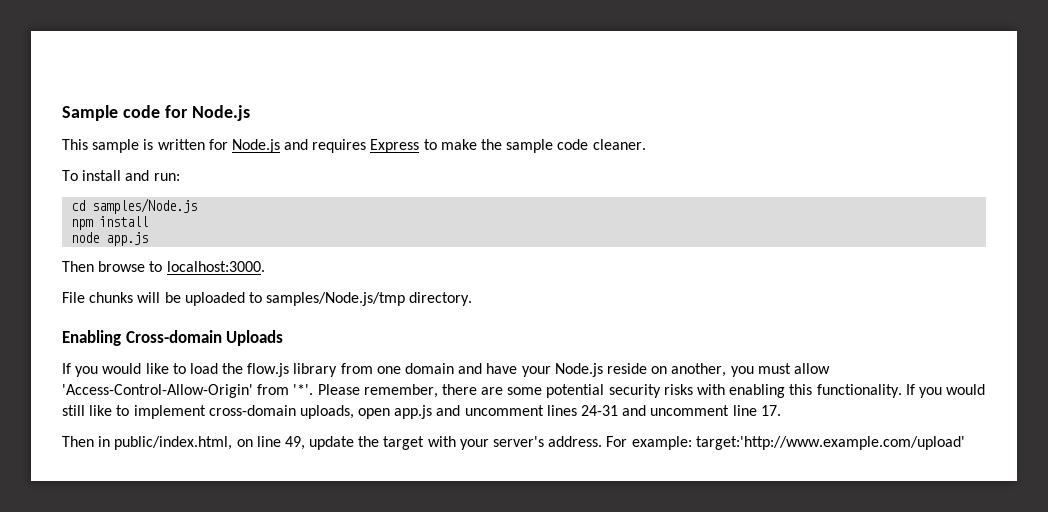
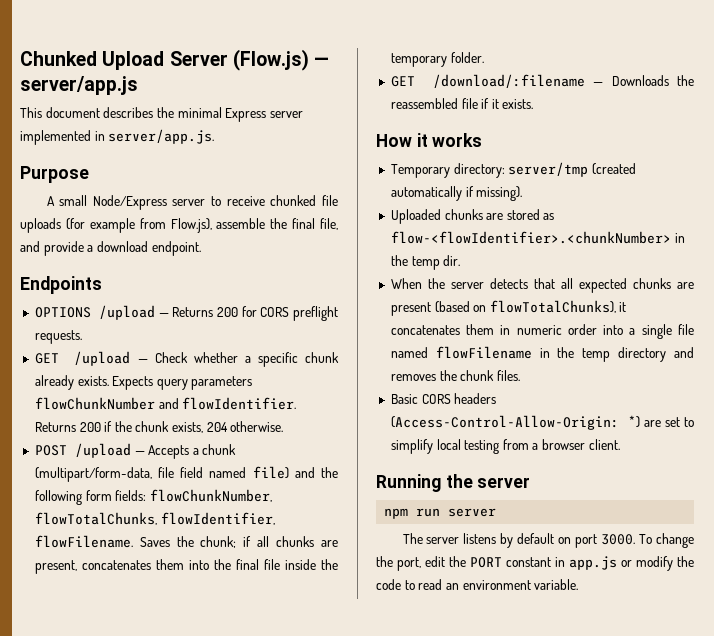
[62,105,250,121] [62,139,646,153] [62,170,180,181] [71,198,198,214] [71,216,149,230] [71,232,149,246] [62,261,265,272] [62,292,473,306] [62,330,284,346] [62,363,830,377] [62,384,986,398] [62,405,781,419] [62,436,965,450] Sample code for Node.js // This sample is written for Node.js and requires Express to make the sample code cleaner. // To install and run: // cd samples/Node.js // npm install // node app.js // Then browse to localhost:3000. // File chunks will be uploaded to samples/Node.js/tmp directory. // Enabling Cross-domain Uploads // If you would like to load the flow.js library from one domain and have your Node.js reside on another, you must allow 'Access-Control-Allow-Origin' from '*'. Please remember, there are some potential security risks with enabling this functionality. If you would still like to implement cross-domain uploads, open app.js and uncomment lines 24-31 and uncomment line 17. // Then in public/index.html, on line 49, update the target with your server's address. For example: target:'http://www.example.com/upload' -> [20,49,330,71] [20,76,138,95] [20,107,303,122] [20,129,215,145] [20,166,89,183] [46,195,339,210] [20,218,338,233] [20,241,201,256] [20,276,102,294] [34,305,338,321] [34,330,82,344] [34,351,339,367] [34,375,253,390] [34,397,297,410] [34,421,284,433] [34,443,237,459] [34,466,338,482] [34,489,272,505] [34,512,275,525] [34,535,338,548] [34,559,339,574] [390,52,484,67] [390,74,694,88] [390,98,534,109] [376,133,483,147] [390,162,636,178] [390,186,523,201] [390,209,555,224] [390,231,685,244] [390,255,461,270] [390,278,694,293] [390,300,627,316] [390,324,694,339] [390,346,694,362] [390,370,520,381] [390,393,497,404] [390,415,694,430] [390,439,620,454] [376,474,531,492] [384,508,497,519] [402,533,694,548] [376,556,694,571] [376,579,579,590] Chunked Upload Server (Flow.js) — server/app.js // This document describes the minimal Express server implemented in server/app.js. // Purpose // A small Node/Express server to receive chunked file uploads (for example from Flow.js), assemble the final file, and provide a download endpoint. // Endpoints // OPTIONS /upload — Returns 200 for CORS preflight requests. // GET /upload — Check whether a specific chunk already exists. Expects query parameters flowChunkNumber and flowIdentifier. Returns 200 if the chunk exists, 204 otherwise. // POST /upload — Accepts a chunk (multipart/form-data, file field named file) and the following form fields: flowChunkNumber, flowTotalChunks, flowIdentifier, flowFilename. Saves the chunk; if all chunks are present, concatenates them into the final file inside the temporary folder. // GET /download/:filename — Downloads the reassembled file if it exists. // How it works // Temporary directory: server/tmp (created automatically if missing). // Uploaded chunks are stored as flow-<flowIdentifier>.<chunkNumber> in the temp dir. // When the server detects that all expected chunks are present (based on flowTotalChunks), it concatenates them in numeric order into a single file named flowFilename in the temp directory and removes the chunk files. // Basic CORS headers (Access-Control-Allow-Origin: *) are set to simplify local testing from a browser client. // Running the server // npm run server // The server listens by default on port 3000. To change the port, edit the PORT constant in app.js or modify the code to read an environment variable.

